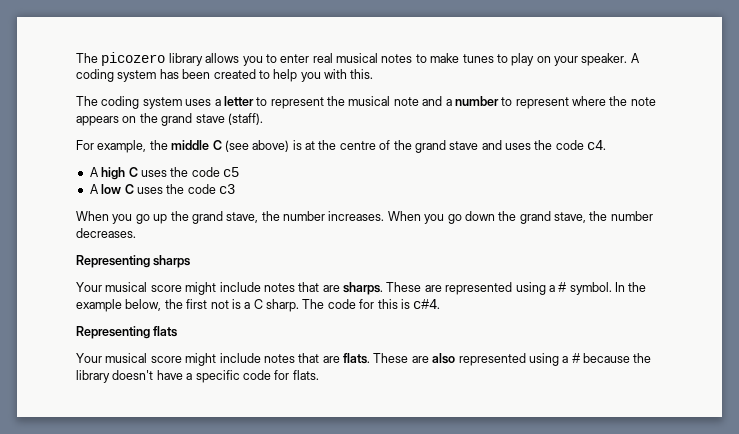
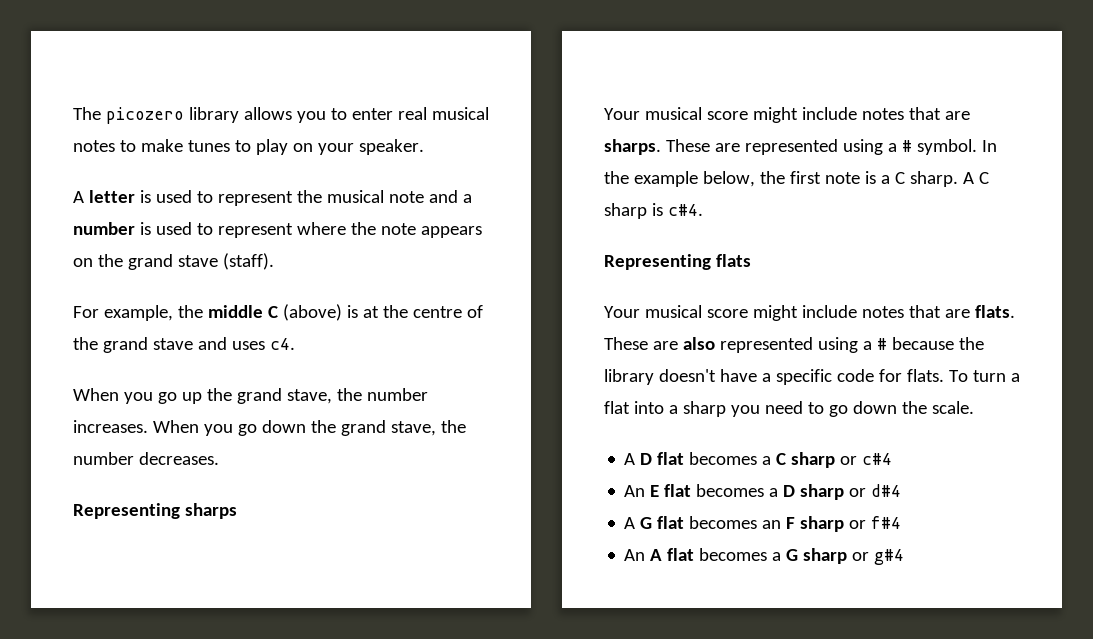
[630,53,640,63] [76,69,374,82] [76,96,254,109] A coding system has been created to help you with this. // The coding system uses a letter -> [73,190,192,203] // A letter is used
(499, 101) none -> [139,222,192,235] is used
[224,140,290,152] (see above) -> [282,304,342,321] (above)
[534,140,584,150] the code -> (265, 345) none
[89,167,239,180] [89,184,235,194] // A high C uses the code c5 // A low C uses the code c3 -> (295, 344) none
[210,300,229,309] not -> [824,172,860,184] note
[302,299,398,309] The code for this -> [962,172,989,184] [604,203,647,219] A C sharp
(319, 375) none -> [948,370,1020,382] [604,401,974,417] [624,452,893,468] [624,484,902,500] [624,516,902,532] [624,548,905,565] To turn a flat into a sharp you need to go down the scale. // A D flat becomes a C sharp or c#4 // An E flat becomes a D sharp or d#4 // A G flat becomes an F sharp or f#4 // An A flat becomes a G sharp or g#4

